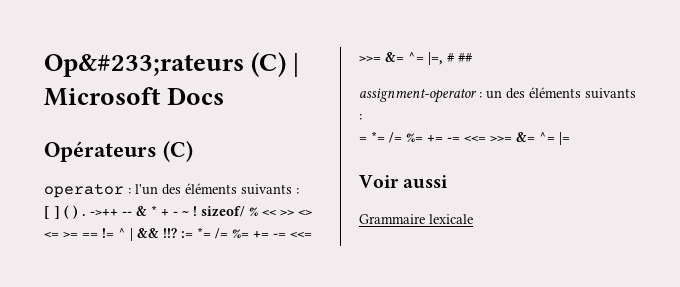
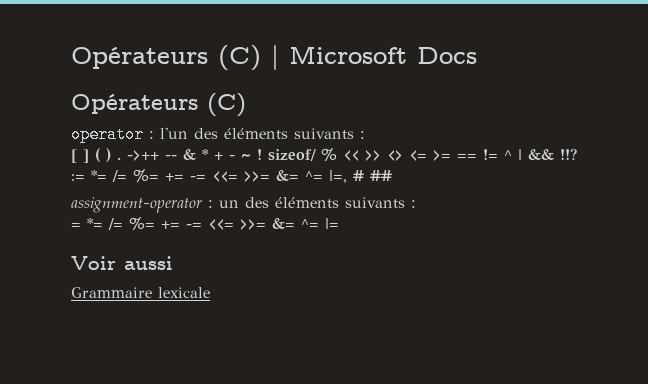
[44,54,244,77] Op&#233;rateurs -> [71,47,208,69] Opérateurs

